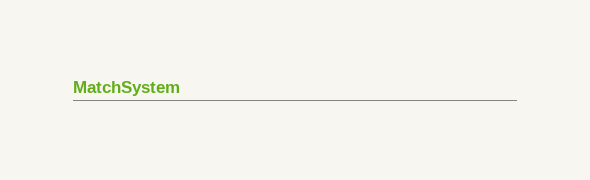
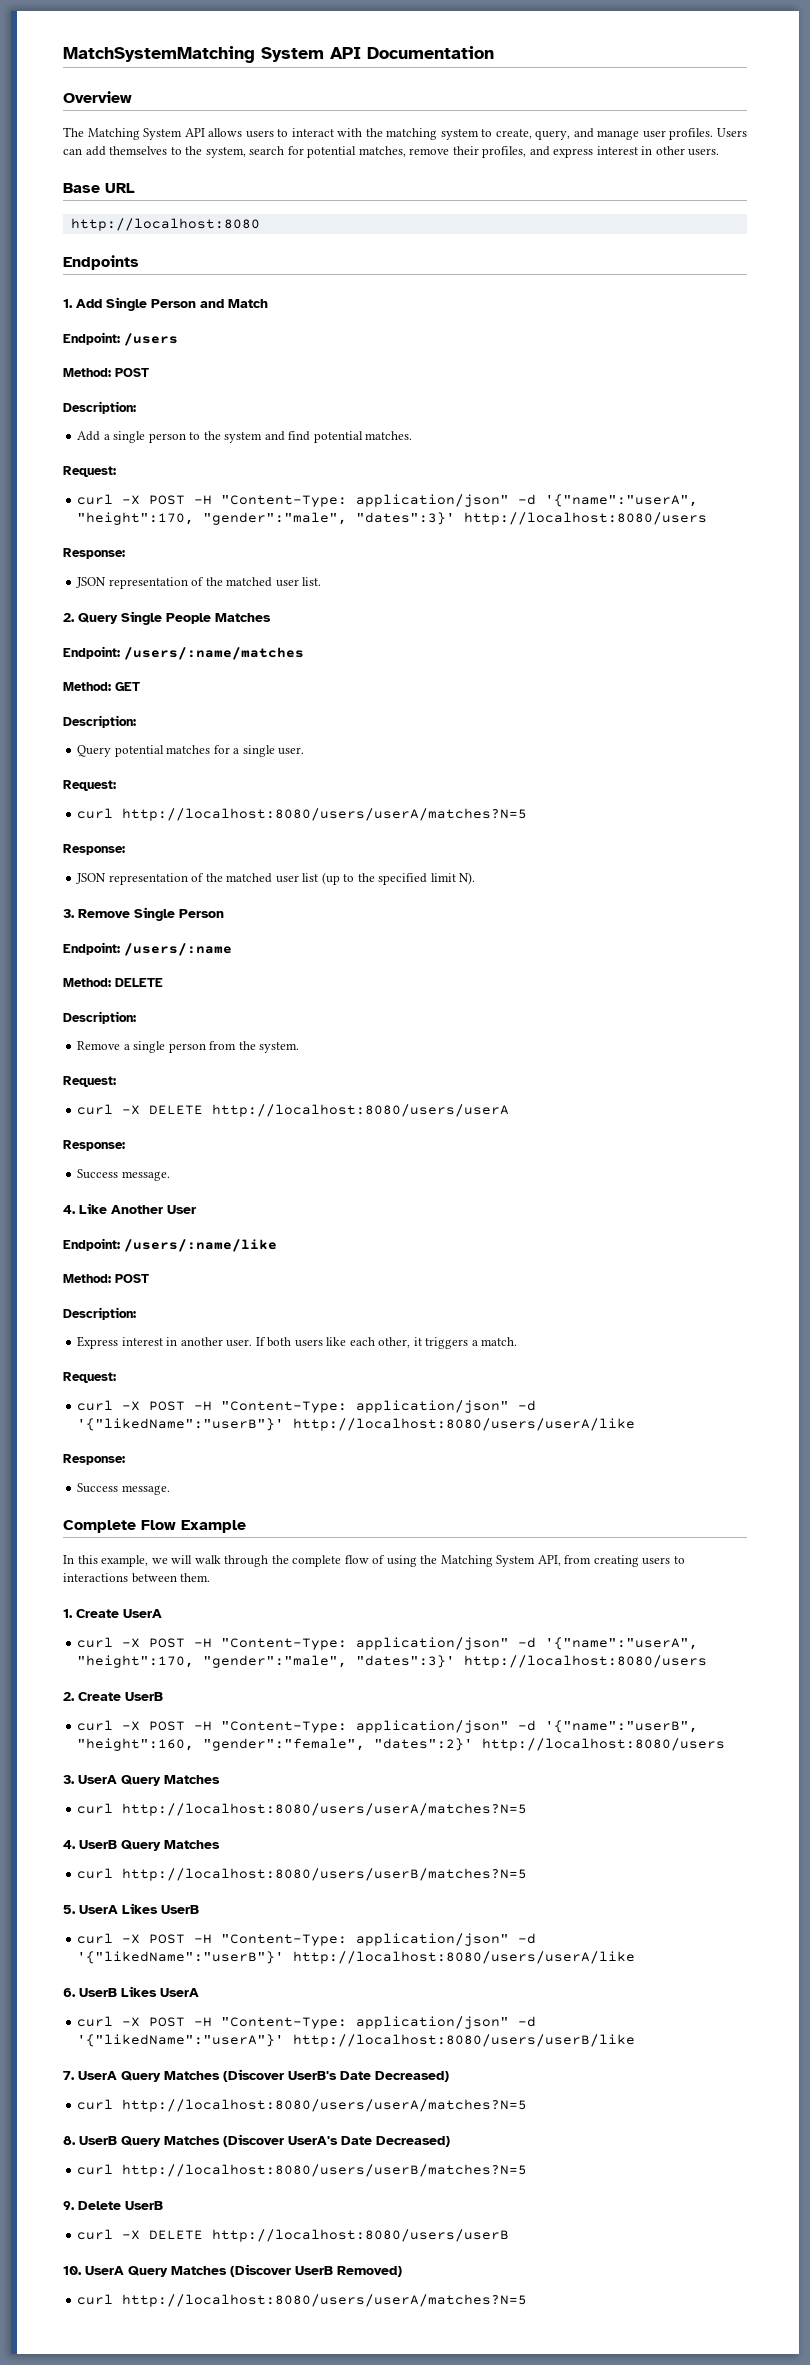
[73,81,180,96] MatchSystem -> [63,46,494,63] [63,91,132,103] [63,127,747,140] [63,146,720,158] [63,183,135,193] [70,218,260,231] [63,255,139,270] [63,297,268,311] [63,332,178,346] [63,368,149,377] [63,401,136,414] [77,431,413,443] [63,466,116,477] [77,494,699,507] [77,512,708,525] [63,548,125,559] [76,577,322,589] [63,611,271,625] [63,646,304,660] [63,682,140,691] [63,715,136,728] [77,745,305,757] [63,780,116,791] [77,808,528,821] [63,844,125,855] [76,872,476,885] [63,907,224,921] [63,942,232,956] [63,978,163,987] [63,1011,136,1024] [77,1041,300,1053] [63,1076,116,1087] [77,1104,510,1117] [63,1140,125,1151] [77,1169,170,1181] [63,1203,196,1214] [63,1238,277,1252] [63,1274,149,1283] [63,1307,136,1320] [77,1336,518,1349] [63,1372,116,1383] [77,1400,537,1413] [77,1418,636,1431] [63,1454,125,1465] [77,1483,170,1495] [63,1520,246,1533] [63,1555,685,1567] [63,1573,211,1583] [63,1609,162,1618] [77,1637,699,1650] [77,1655,708,1668] [63,1692,163,1701] [77,1720,699,1733] [77,1738,726,1751] [63,1775,220,1786] [77,1803,528,1816] [63,1840,220,1851] [77,1868,528,1881] [63,1903,199,1914] [77,1933,537,1946] [77,1951,636,1964] [63,1986,199,1997] [77,2016,537,2029] [77,2034,636,2047] [63,2069,449,2082] [77,2099,528,2112] [63,2134,450,2147] [77,2164,528,2177] [63,2201,163,2210] [77,2229,510,2242] [63,2264,402,2277] [77,2294,528,2307] MatchSystemMatching System API Documentation // Overview // The Matching System API allows users to interact with the matching system to create, query, and manage user profiles. Users can add themselves to the system, search for potential matches, remove their profiles, and express interest in other users. // Base URL // http://localhost:8080 // Endpoints // 1. Add Single Person and Match // Endpoint: /users // Method: POST // Description: // Add a single person to the system and find potential matches. // Request: // curl -X POST -H "Content-Type: application/json" -d '{"name":"userA", "height":170, "gender":"male", "dates":3}' http://localhost:8080/users // Response: // JSON representation of the matched user list. // 2. Query Single People Matches // Endpoint: /users/:name/matches // Method: GET // Description: // Query potential matches for a single user. // Request: // curl http://localhost:8080/users/userA/matches?N=5 // Response: // JSON representation of the matched user list (up to the specified limit N). // 3. Remove Single Person // Endpoint: /users/:name // Method: DELETE // Description: // Remove a single person from the system. // Request: // curl -X DELETE http://localhost:8080/users/userA // Response: // Success message. // 4. Like Another User // Endpoint: /users/:name/like // Method: POST // Description: // Express interest in another user. If both users like each other, it triggers a match. // Request: // curl -X POST -H "Content-Type: application/json" -d '{"likedName":"userB"}' http://localhost:8080/users/userA/like // Response: // Success message. // Complete Flow Example // In this example, we will walk through the complete flow of using the Matching System API, from creating users to interactions between them. // 1. Create UserA // curl -X POST -H "Content-Type: application/json" -d '{"name":"userA", "height":170, "gender":"male", "dates":3}' http://localhost:8080/users // 2. Create UserB // curl -X POST -H "Content-Type: application/json" -d '{"name":"userB", "height":160, "gender":"female", "dates":2}' http://localhost:8080/users // 3. UserA Query Matches // curl http://localhost:8080/users/userA/matches?N=5 // 4. UserB Query Matches // curl http://localhost:8080/users/userB/matches?N=5 // 5. UserA Likes UserB // curl -X POST -H "Content-Type: application/json" -d '{"likedName":"userB"}' http://localhost:8080/users/userA/like // 6. UserB Likes UserA // curl -X POST -H "Content-Type: application/json" -d '{"likedName":"userA"}' http://localhost:8080/users/userB/like // 7. UserA Query Matches (Discover UserB's Date Decreased) // curl http://localhost:8080/users/userA/matches?N=5 // 8. UserB Query Matches (Discover UserA's Date Decreased) // curl http://localhost:8080/users/userB/matches?N=5 // 9. Delete UserB // curl -X DELETE http://localhost:8080/users/userB // 10. UserA Query Matches (Discover UserB Removed) // curl http://localhost:8080/users/userA/matches?N=5

